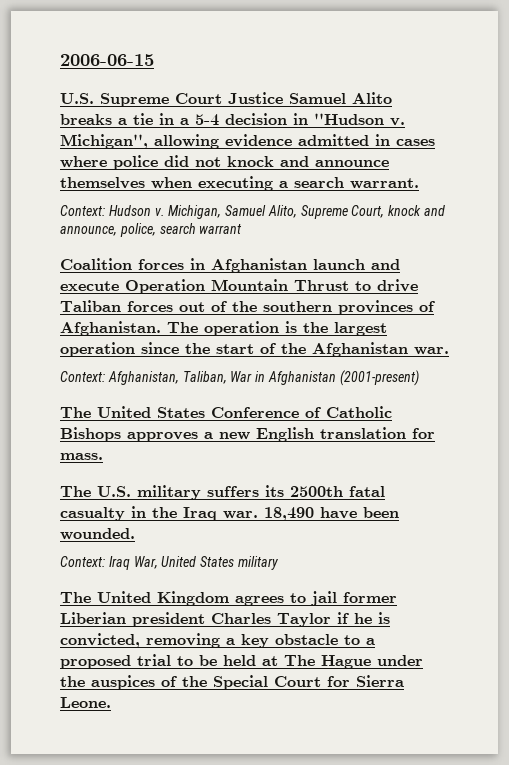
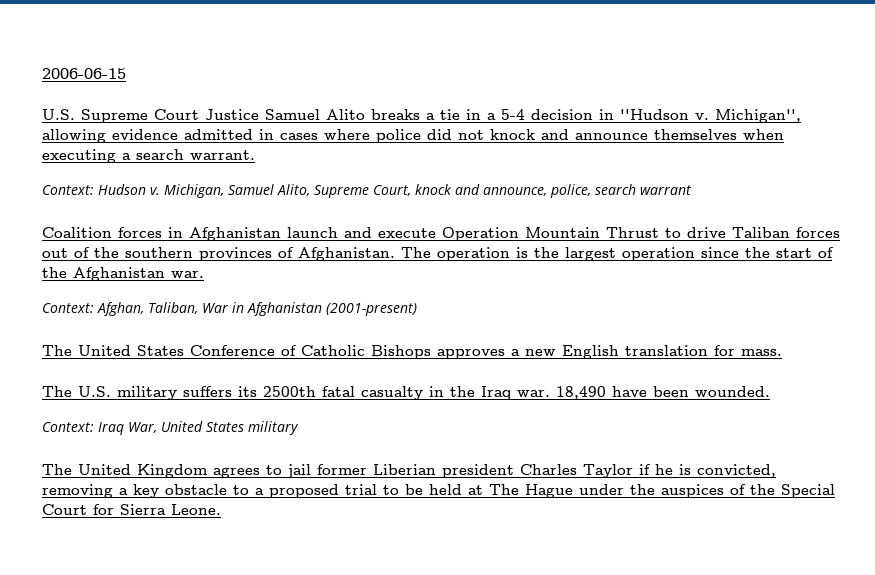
[107,371,179,385] Afghanistan, -> [97,302,144,316] Afghan,

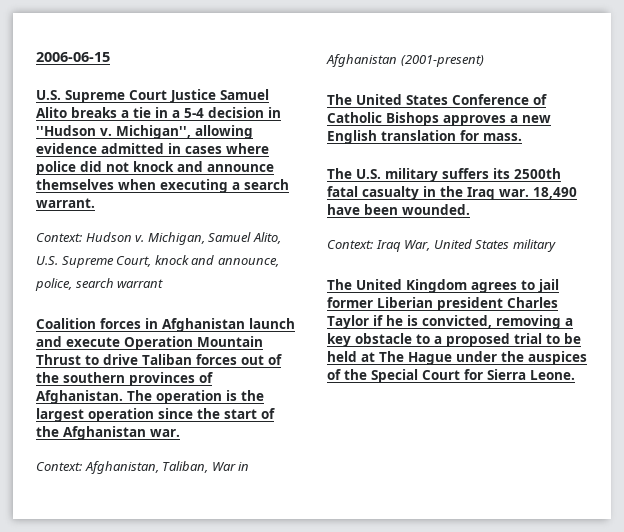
(310, 190) none -> [36,256,58,265] U.S.
[97,302,144,316] Afghan, -> [84,461,159,474] Afghanistan,

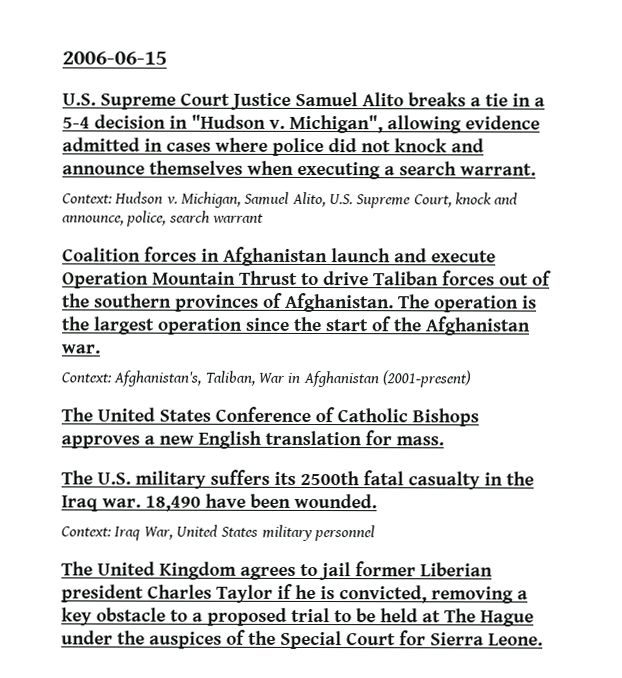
[36,125,191,139] ''Hudson v. Michigan'', -> [191,114,383,134] "Hudson v. Michigan",
[84,461,159,474] Afghanistan, -> [113,370,202,387] Afghanistan's,
(556, 245) none -> [313,525,375,542] personnel

